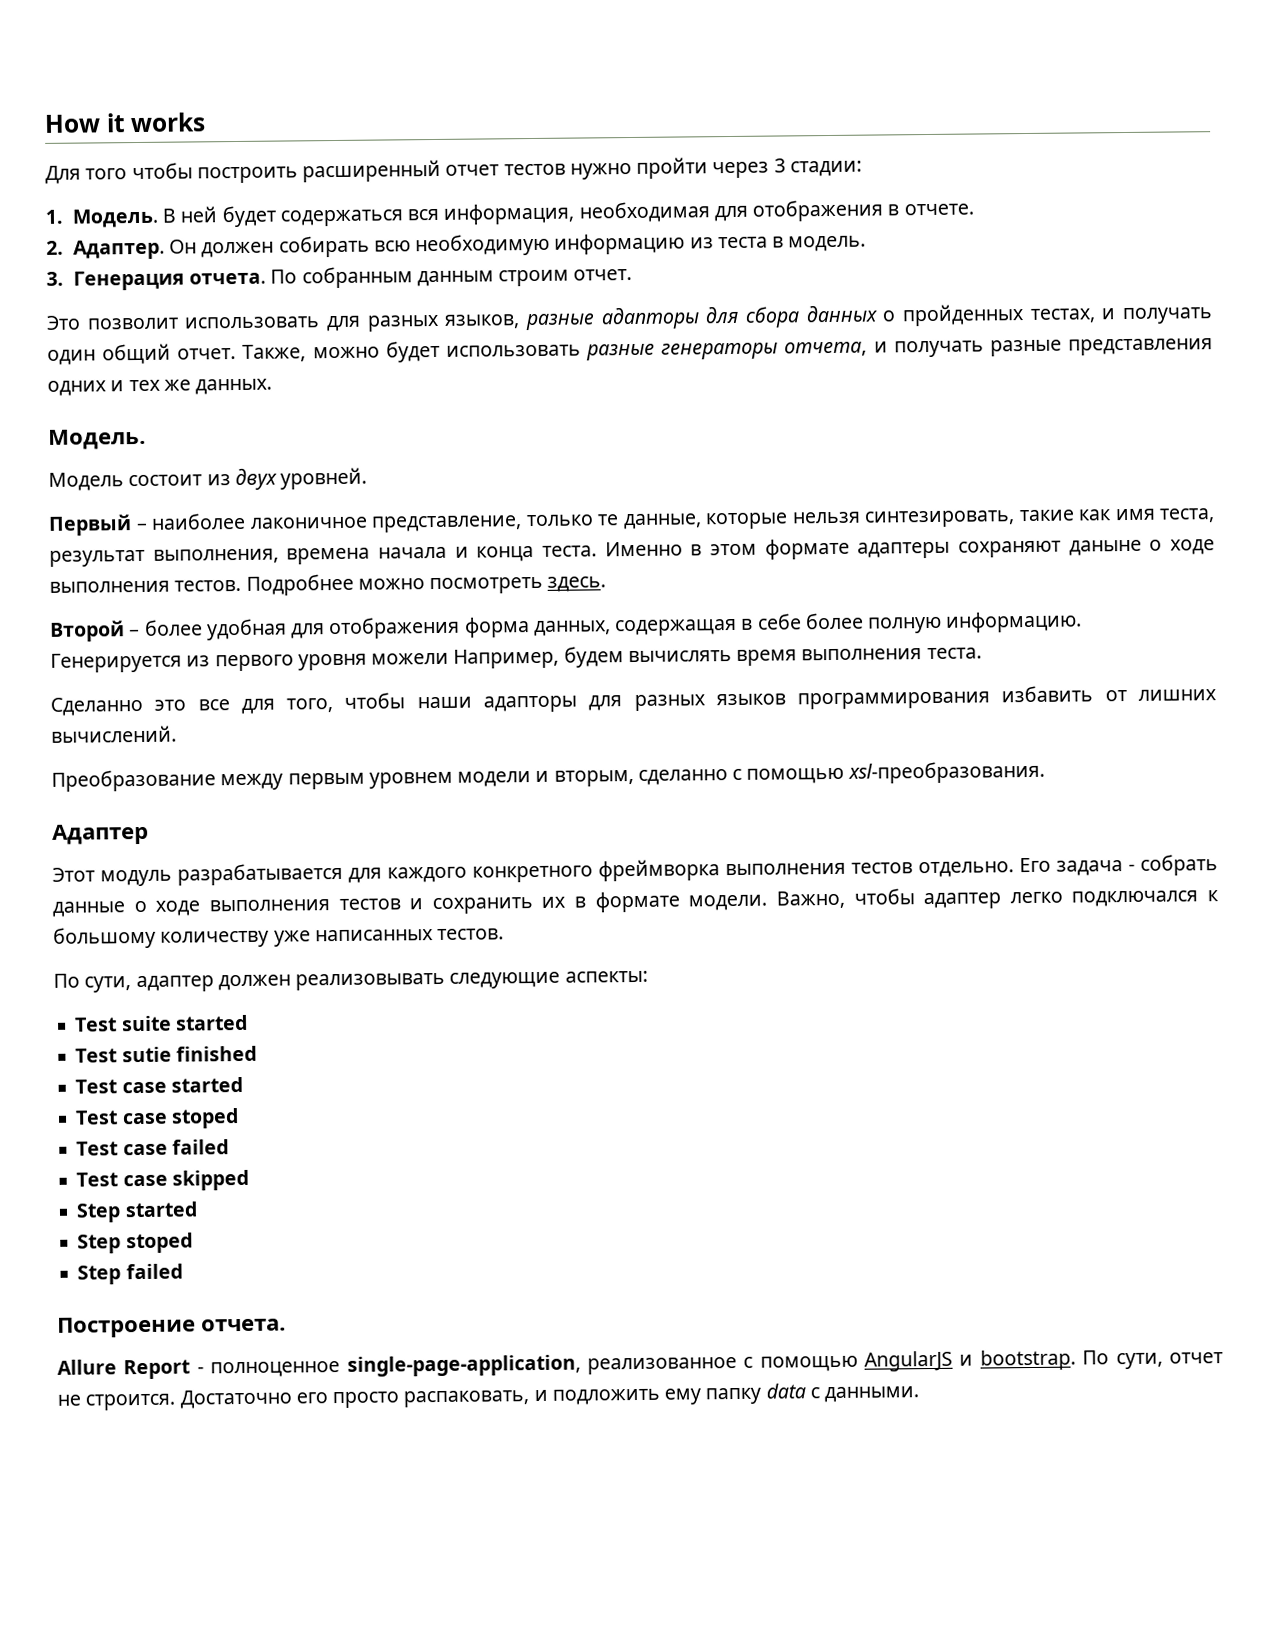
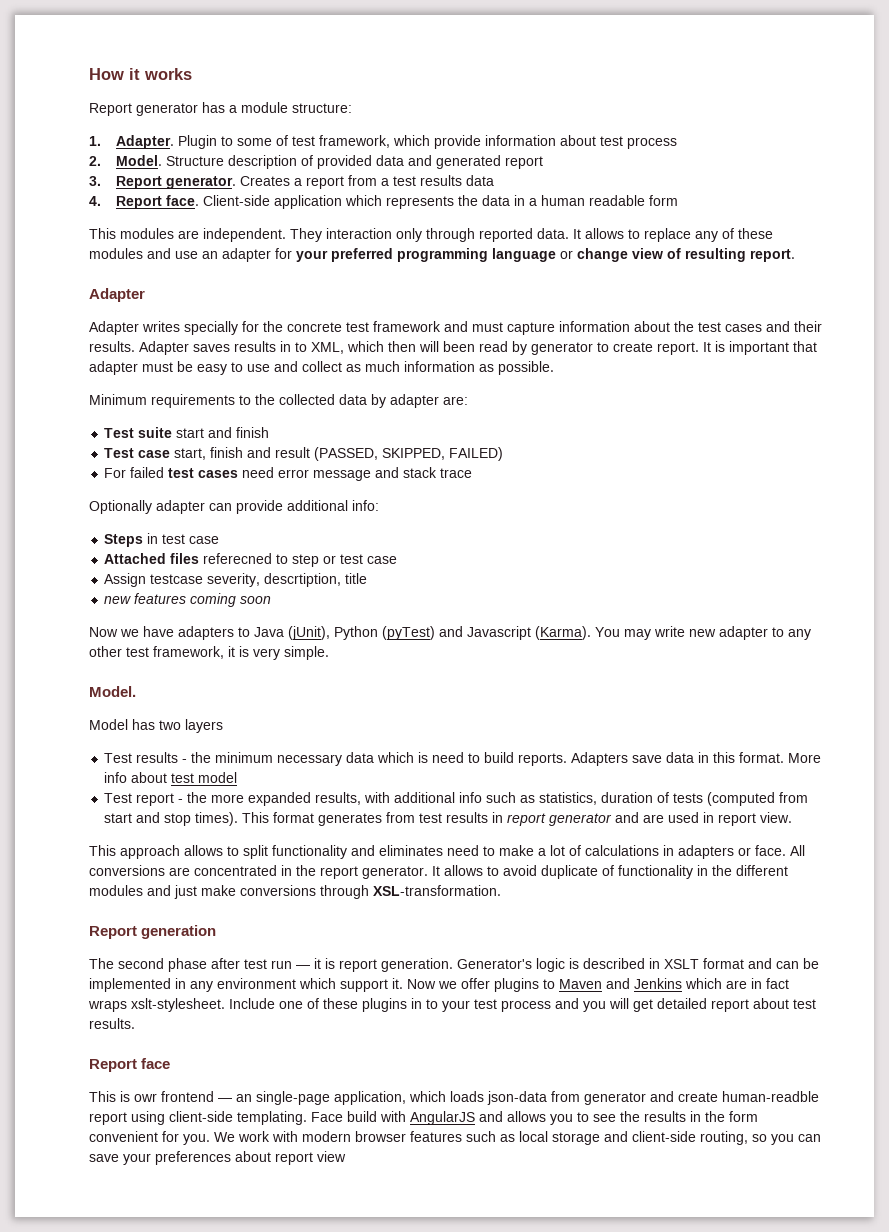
[45,157,862,184] [45,199,974,228] [46,233,867,260] [46,266,633,291] [46,304,1213,332] [47,338,1214,365] [47,378,273,396] [48,428,146,450] [48,467,368,491] [48,508,1215,536] [49,538,1215,567] [49,573,607,596] [49,611,1083,642] [50,646,982,673] [50,685,1216,716] [51,725,177,743] [51,760,1045,792] [52,823,149,845] [52,854,1218,887] [52,888,1219,917] [53,926,505,949] [53,970,648,993] [75,1014,248,1032] [75,1045,257,1063] [75,1076,243,1094] [75,1108,239,1129] [76,1139,229,1156] [76,1169,249,1191] [76,1201,198,1223] [77,1232,193,1254] [77,1263,183,1285] [57,1316,286,1338] [57,1349,1224,1380] [57,1383,920,1411] Для того чтобы построить расширенный отчет тестов нужно пройти через 3 стадии: // 1. Модель. В ней будет содержаться вся информация, необходимая для отображения в отчете. // 2. Адаптер. Он должен собирать всю необходимую информацию из теста в модель. // 3. Генерация отчета. По собранным данным строим отчет. // Это позволит использовать для разных языков, разные адапторы для сбора данных о пройденных тестах, и получать один общий отчет. Также, можно будет использовать разные генераторы отчета, и получать разные представления одних и тех же данных. // Модель. // Модель состоит из двух уровней. // Первый – наиболее лаконичное представление, только те данные, которые нельзя синтезировать, такие как имя теста, результат выполнения, времена начала и конца теста. Именно в этом формате адаптеры сохраняют даныне о ходе выполнения тестов. Подробнее можно посмотреть здесь. // Второй – более удобная для отображения форма данных, содержащая в себе более полную информацию. Генерируется из первого уровня можели Например, будем вычислять время выполнения теста. // Сделанно это все для того, чтобы наши адапторы для разных языков программирования избавить от лишних вычислений. // Преобразование между первым уровнем модели и вторым, сделанно с помощью xsl-преобразования. // Адаптер // Этот модуль разрабатывается для каждого конкретного фреймворка выполнения тестов отдельно. Его задача - собрать данные о ходе выполнения тестов и сохранить их в формате модели. Важно, чтобы адаптер легко подключался к большому количеству уже написанных тестов. // По сути, адаптер должен реализовывать следующие аспекты: // Test suite started // Test sutie finished // Test case started // Test case stoped // Test case failed // Test case skipped // Step started // Step stoped // Step failed // Построение отчета. // Allure Report - полноценное single-page-application, реализованное с помощью AngularJS и bootstrap. По сути, отчет не строится. Достаточно его просто распаковать, и подложить ему папку data с данными. -> [89,102,352,116] [89,135,678,149] [89,155,544,169] [89,175,495,189] [89,195,679,209] [89,228,773,242] [89,248,795,262] [89,288,145,302] [89,321,822,335] [89,341,817,355] [89,361,554,375] [89,394,468,408] [104,427,270,438] [104,447,504,461] [104,467,473,481] [89,500,379,514] [104,533,220,547] [104,553,398,567] [104,573,368,587] [104,593,272,607] [89,626,811,640] [89,646,329,660] [89,686,136,697] [89,719,223,733] [104,752,822,766] [104,772,238,783] [104,792,809,806] [104,812,793,826] [89,845,805,859] [89,865,788,879] [89,885,501,899] [89,925,217,939] [89,958,819,972] [89,978,789,992] [88,998,816,1012] [89,1018,135,1029] [89,1058,171,1072] [89,1091,819,1105] [89,1111,758,1125] [89,1131,821,1145] [89,1151,346,1165] Report generator has a module structure: // 1. Adapter. Plugin to some of test framework, which provide information about test process // 2. Model. Structure description of provided data and generated report // 3. Report generator. Creates a report from a test results data // 4. Report face. Client-side application which represents the data in a human readable form // This modules are independent. They interaction only through reported data. It allows to replace any of these modules and use an adapter for your preferred programming language or change view of resulting report. // Adapter // Adapter writes specially for the concrete test framework and must capture information about the test cases and their results. Adapter saves results in to XML, which then will been read by generator to create report. It is important that adapter must be easy to use and collect as much information as possible. // Minimum requirements to the collected data by adapter are: // Test suite start and finish // Test case start, finish and result (PASSED, SKIPPED, FAILED) // For failed test cases need error message and stack trace // Optionally adapter can provide additional info: // Steps in test case // Attached files referecned to step or test case // Assign testcase severity, descrtiption, title // new features coming soon // Now we have adapters to Java (jUnit), Python (pyTest) and Javascript (Karma). You may write new adapter to any other test framework, it is very simple. // Model. // Model has two layers // Test results - the minimum necessary data which is need to build reports. Adapters save data in this format. More info about test model // Test report - the more expanded results, with additional info such as statistics, duration of tests (computed from start and stop times). This format generates from test results in report generator and are used in report view. // This approach allows to split functionality and eliminates need to make a lot of calculations in adapters or face. All conversions are concentrated in the report generator. It allows to avoid duplicate of functionality in the different modules and just make conversions through XSL-transformation. // Report generation // The second phase after test run — it is report generation. Generator's logic is described in XSLT format and can be implemented in any environment which support it. Now we offer plugins to Maven and Jenkins which are in fact wraps xslt-stylesheet. Include one of these plugins in to your test process and you will get detailed report about test results. // Report face // This is owr frontend — an single-page application, which loads json-data from generator and create human-readble report using client-side templating. Face build with AngularJS and allows you to see the results in the form convenient for you. We work with modern browser features such as local storage and client-side routing, so you can save your preferences about report view

